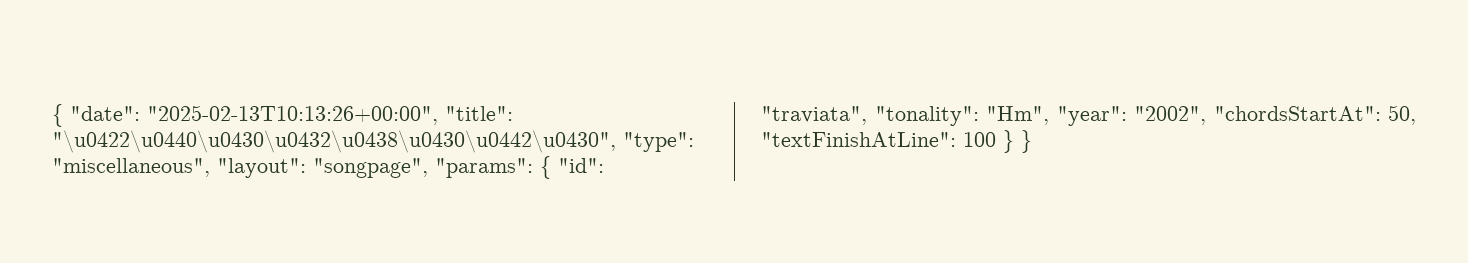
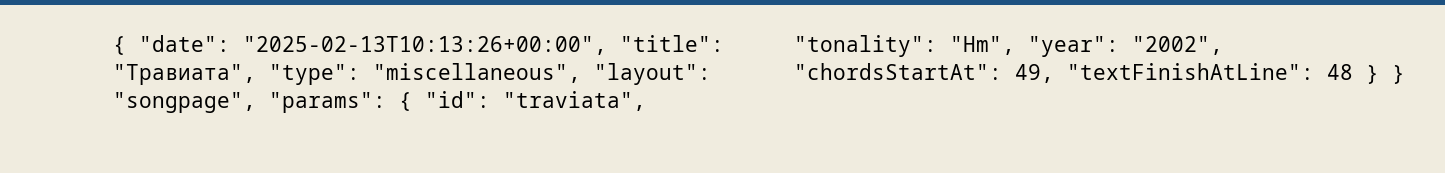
[52,130,616,153] "\u0422\u0440\u0430\u0432\u0438\u0430\u0442\u0430", -> [113,64,256,85] "Травиата",
[1388,105,1416,125] [761,132,996,147] 50, "textFinishAtLine": 100 -> [1015,63,1353,83] 49, "textFinishAtLine": 48

